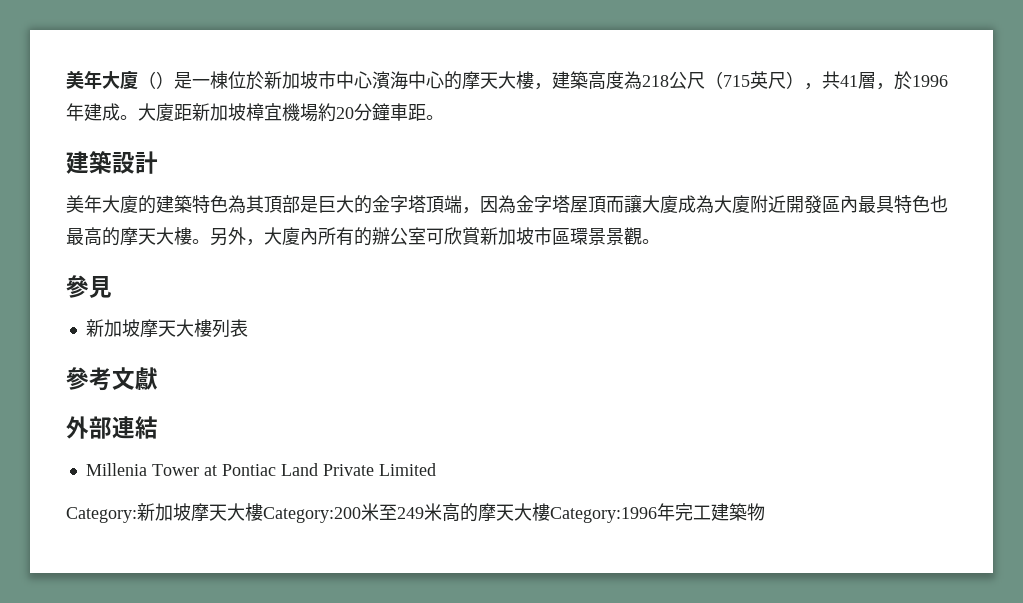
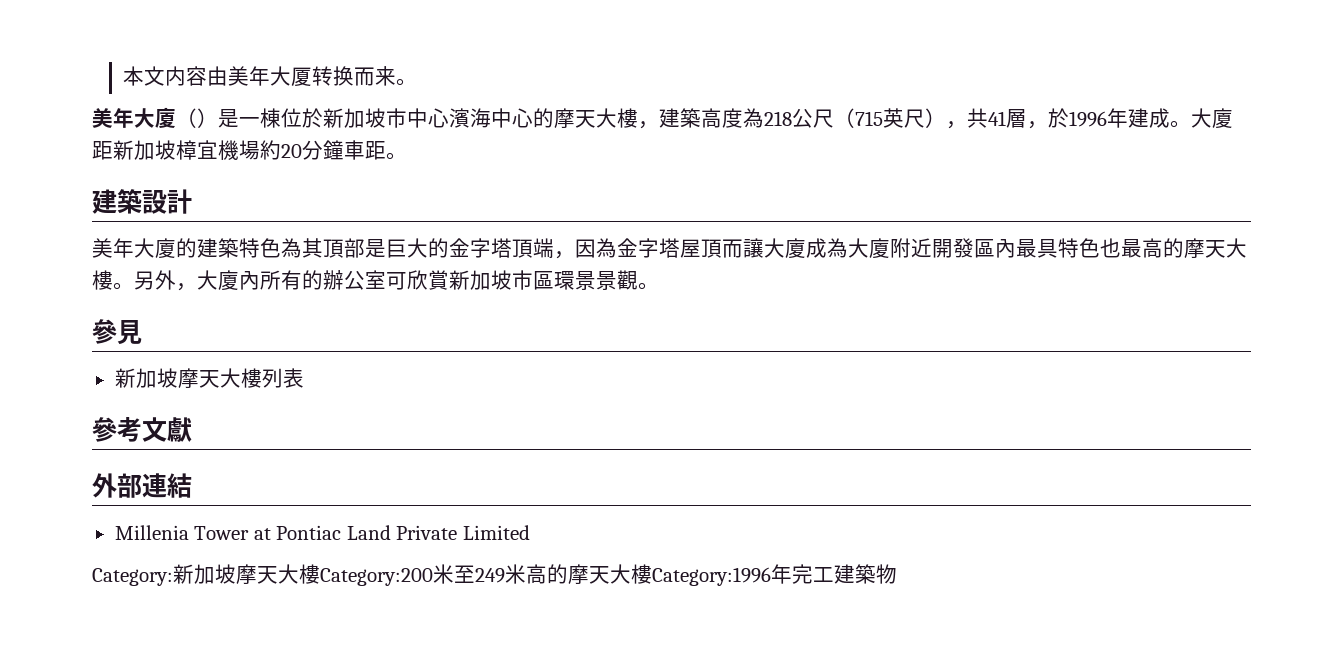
(66, 79) none -> [123,66,418,86] 本文内容由美年大厦转换而来。 //

